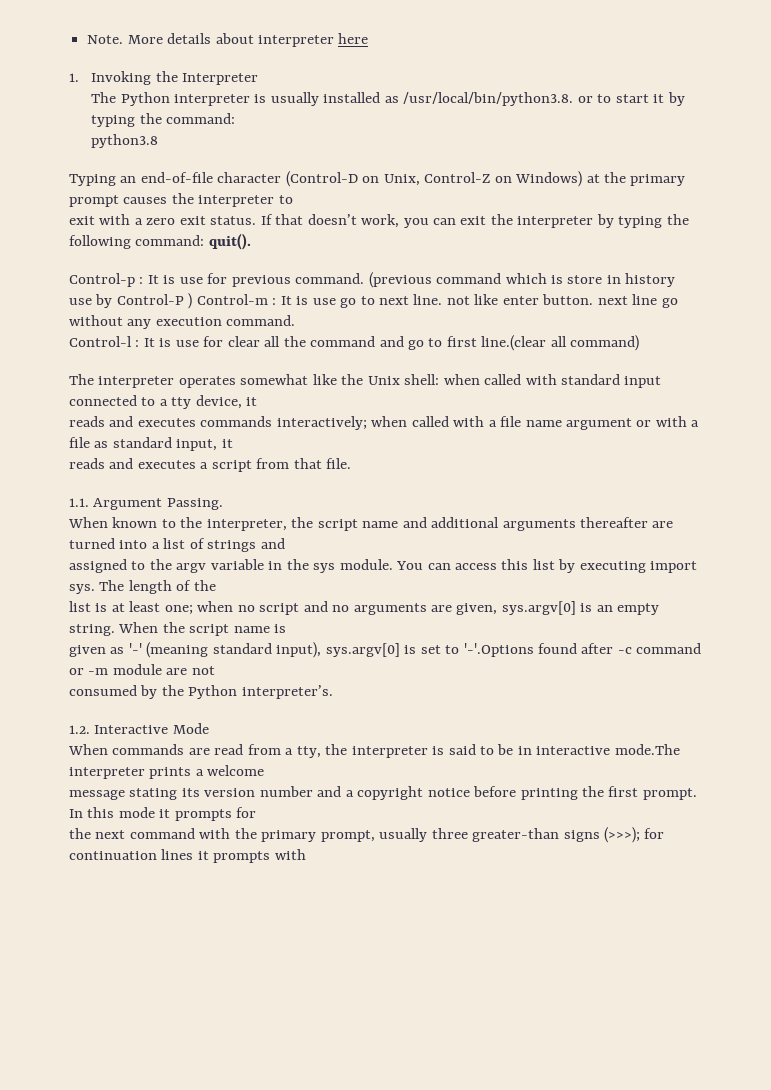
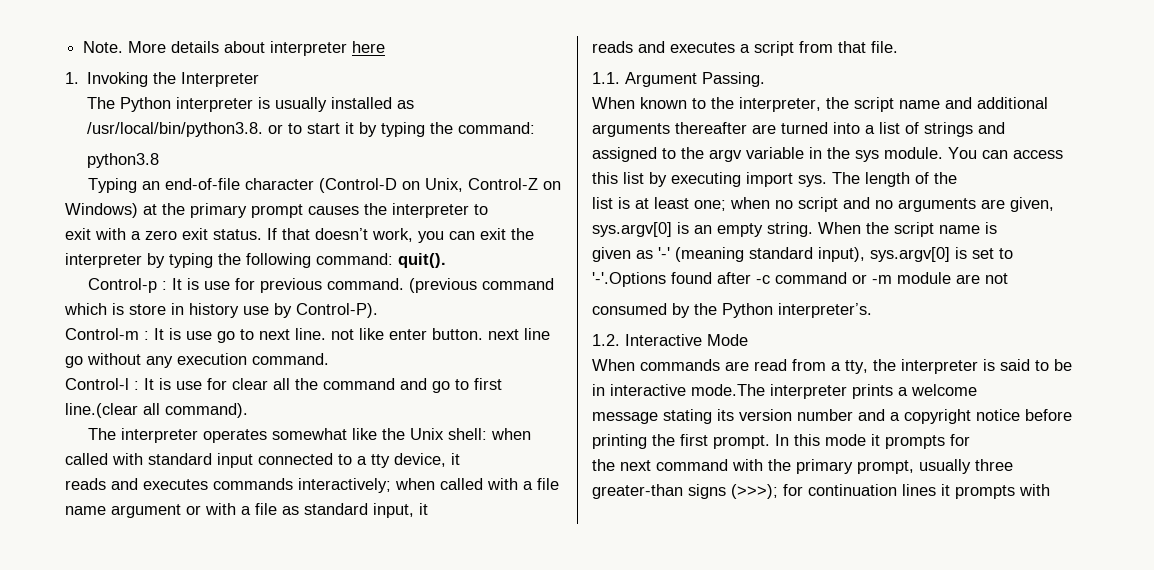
[116,293,193,309] Control-P ) -> [296,303,378,318] Control-P). //
[570,335,640,351] command) -> [165,403,248,418] command).

